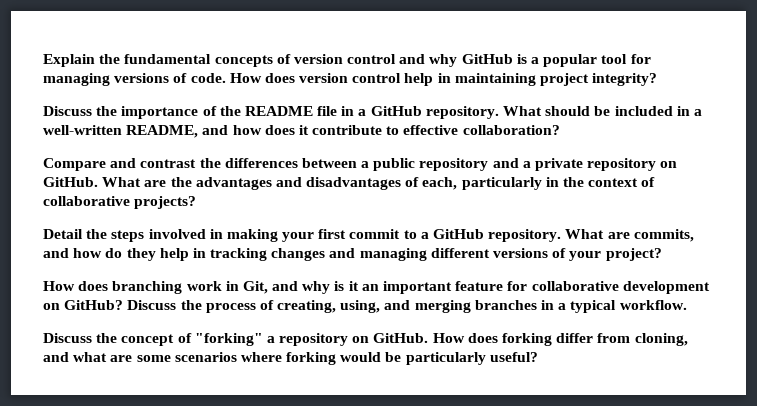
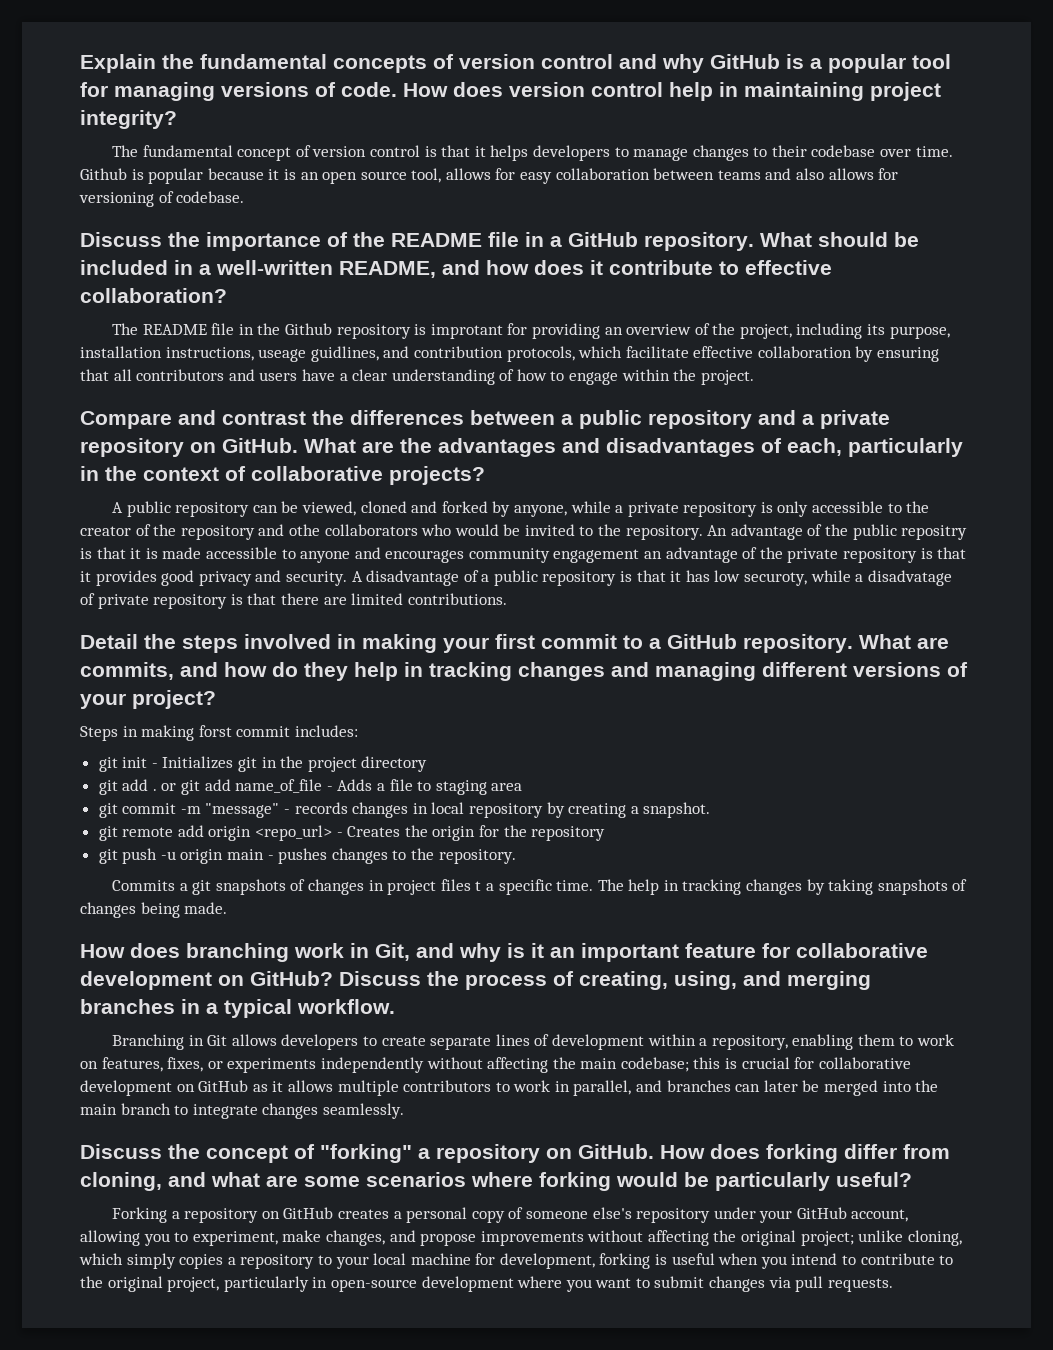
(658, 79) none -> [112,145,953,161] [80,168,899,184] [79,191,245,207] // The fundamental concept of version control is that it helps developers to manage changes to their codebase over time. Github is popular because it is an open source tool, allows for easy collaboration between teams and also allows for versioning of codebase.
(560, 130) none -> [112,323,950,339] [80,346,940,362] [80,369,754,385] // The README file in the Github repository is improtant for providing an overview of the project, including its purpose, installation instructions, useage guidlines, and contribution protocols, which facilitate effective collaboration by ensuring that all contributors and users have a clear understanding of how to engage within the project.
(197, 202) none -> [112,501,930,517] [80,524,968,540] [80,547,967,563] [80,570,952,586] [80,593,507,609] // A public repository can be viewed, cloned and forked by anyone, while a private repository is only accessible to the creator of the repository and othe collaborators who would be invited to the repository. An advantage of the public repositry is that it is made accessible to anyone and encourages community engagement an advantage of the private repository is that it provides good privacy and security. A disadvantage of a public repository is that it has low securoty, while a disadvatage of private repository is that there are limited contributions.
(662, 254) none -> [80,725,358,741] [98,756,428,772] [98,779,523,795] [98,802,711,818] [98,825,606,841] [98,848,516,864] [112,879,968,895] [80,902,228,918] // Steps in making forst commit includes: // git init - Initializes git in the project directory // git add . or git add name_of_file - Adds a file to staging area // git commit -m "message" - records changes in local repository by creating a snapshot. // git remote add origin <repo_url> - Creates the origin for the repository // git push -u origin main - pushes changes to the repository. // Commits a git snapshots of changes in project files t a specific time. The help in tracking changes by taking snapshots of changes being made.
(687, 305) none -> [112,1034,955,1050] [80,1057,911,1073] [80,1080,939,1096] [80,1103,404,1119] // Branching in Git allows developers to create separate lines of development within a repository, enabling them to work on features, fixes, or experiments independently without affecting the main codebase; this is crucial for collaborative development on GitHub as it allows multiple contributors to work in parallel, and branches can later be merged into the main branch to integrate changes seamlessly.
(538, 357) none -> [112,1207,909,1223] [80,1230,962,1246] [79,1253,954,1269] [80,1276,893,1292] // Forking a repository on GitHub creates a personal copy of someone else's repository under your GitHub account, allowing you to experiment, make changes, and propose improvements without affecting the original project; unlike cloning, which simply copies a repository to your local machine for development, forking is useful when you intend to contribute to the original project, particularly in open-source development where you want to submit changes via pull requests.

